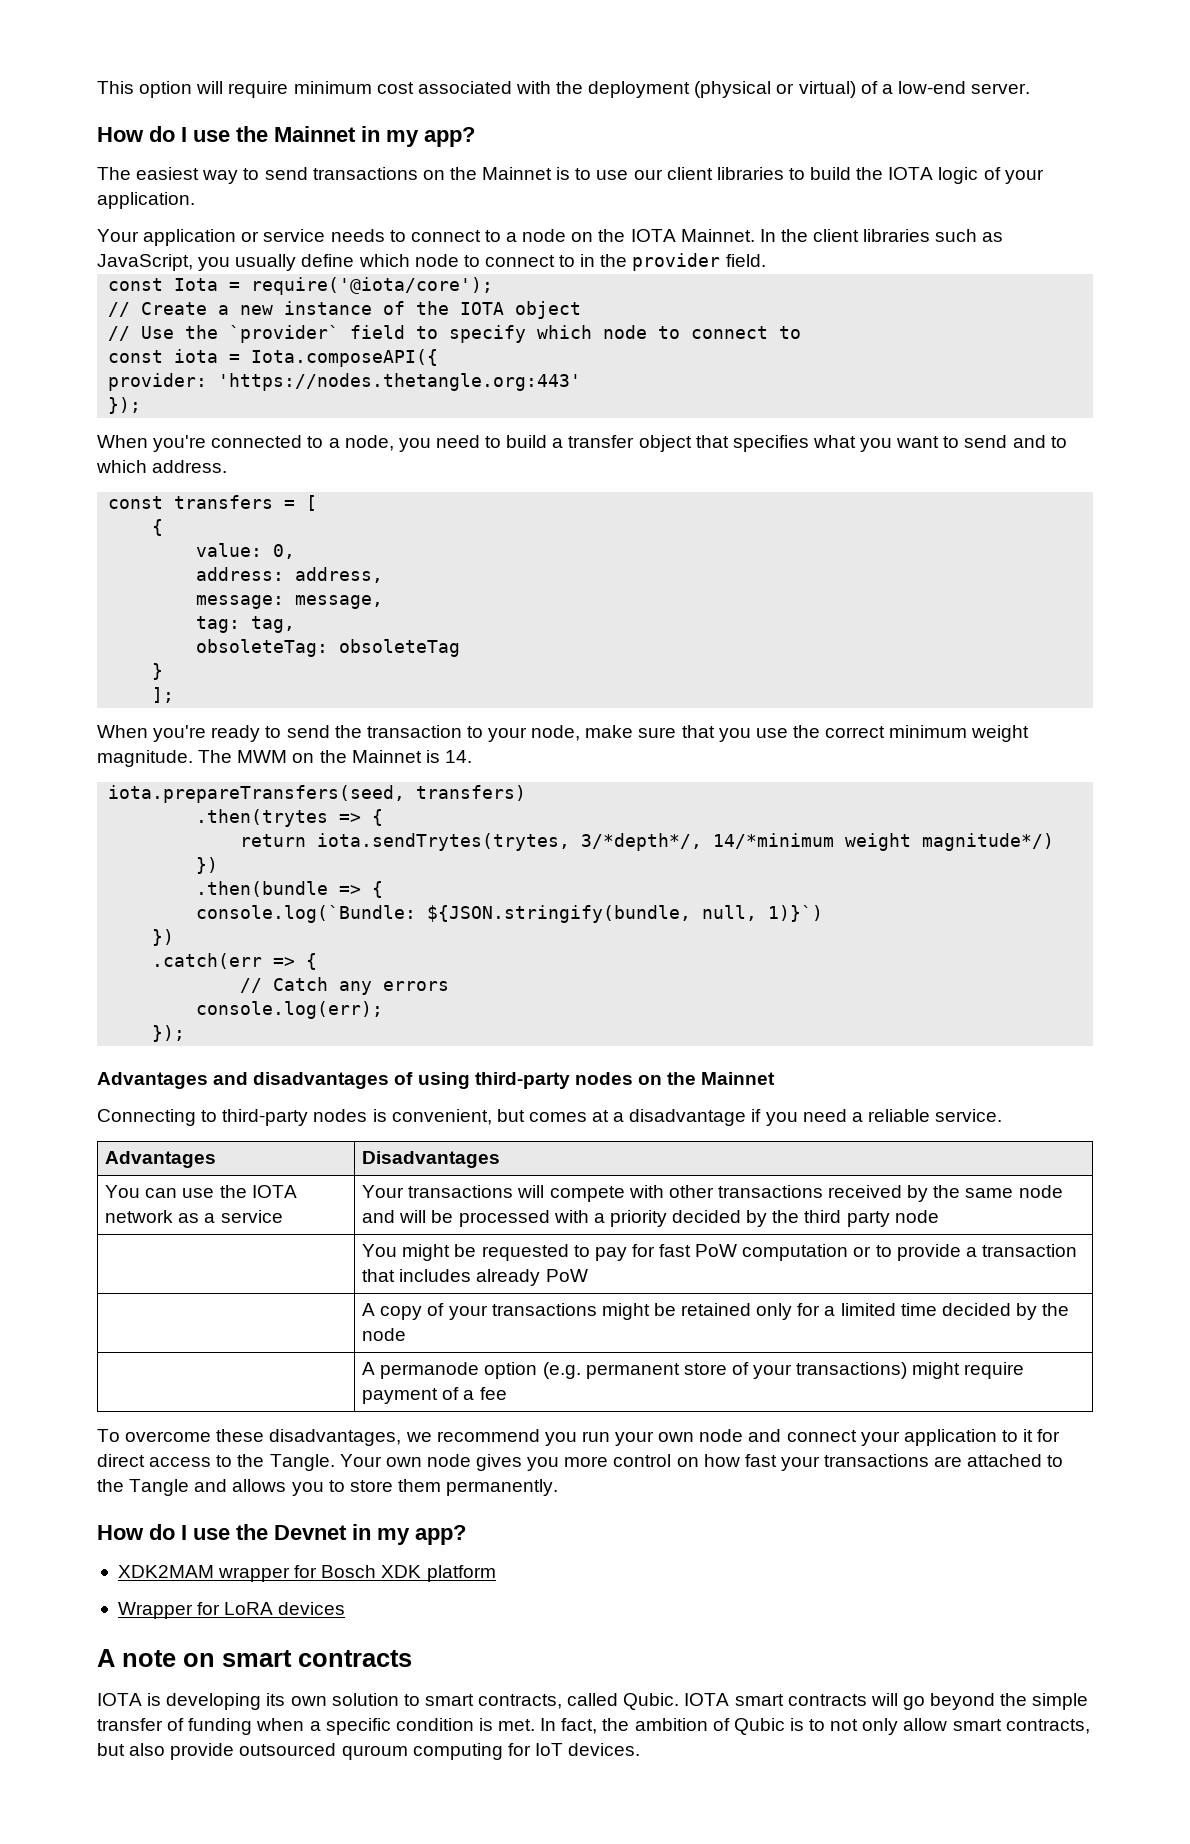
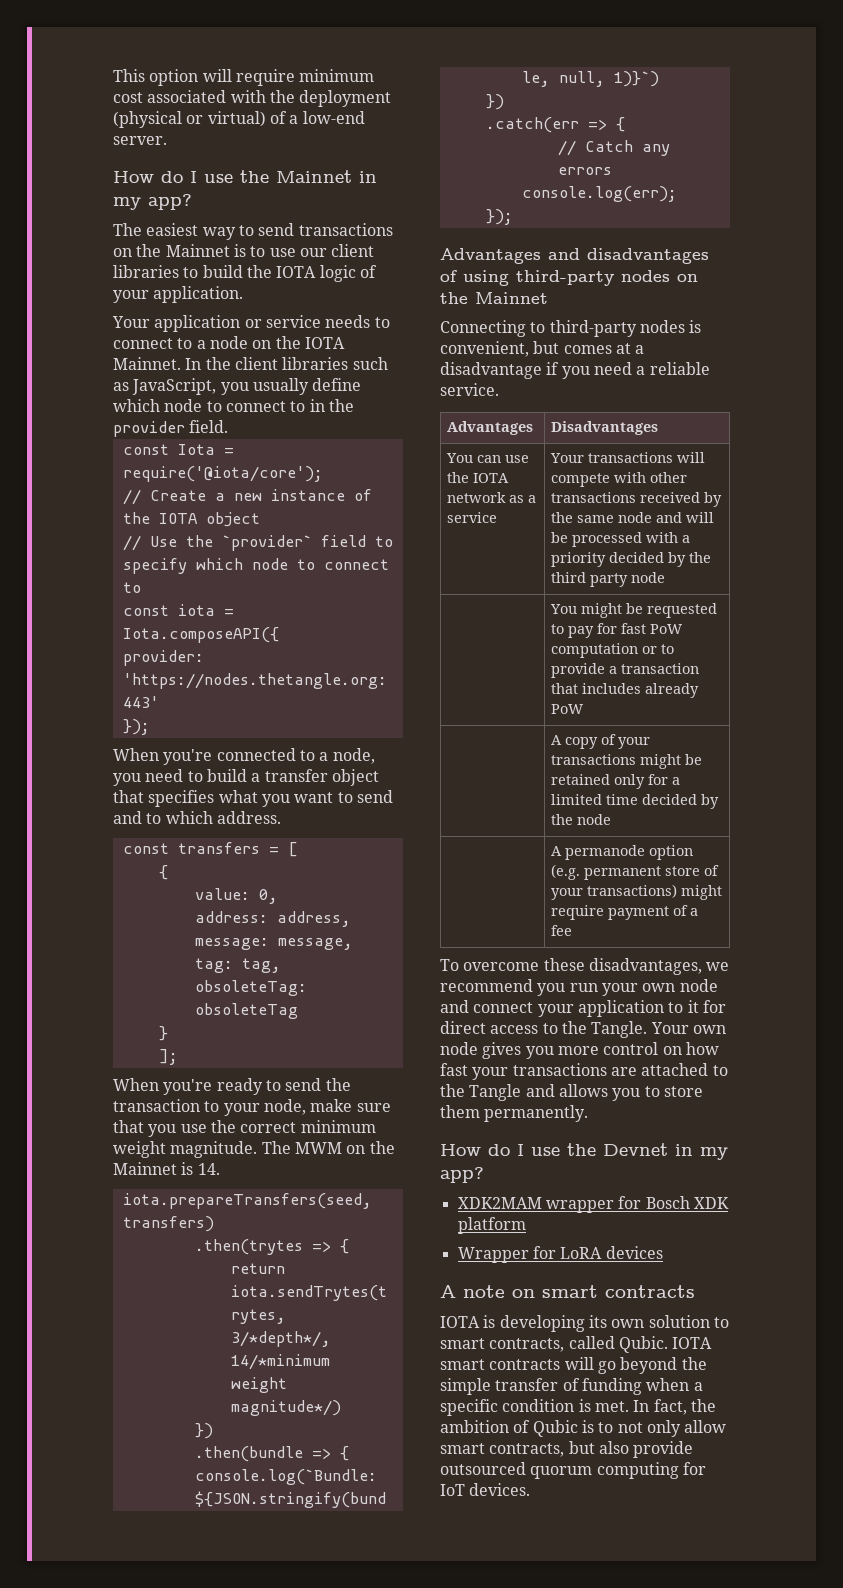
[341,1745,408,1760] quroum -> [530,1466,593,1479] quorum

